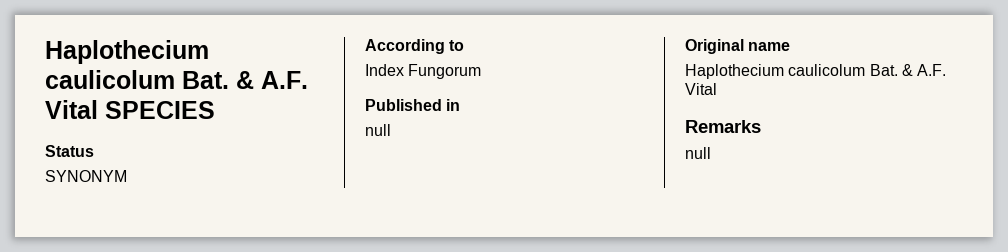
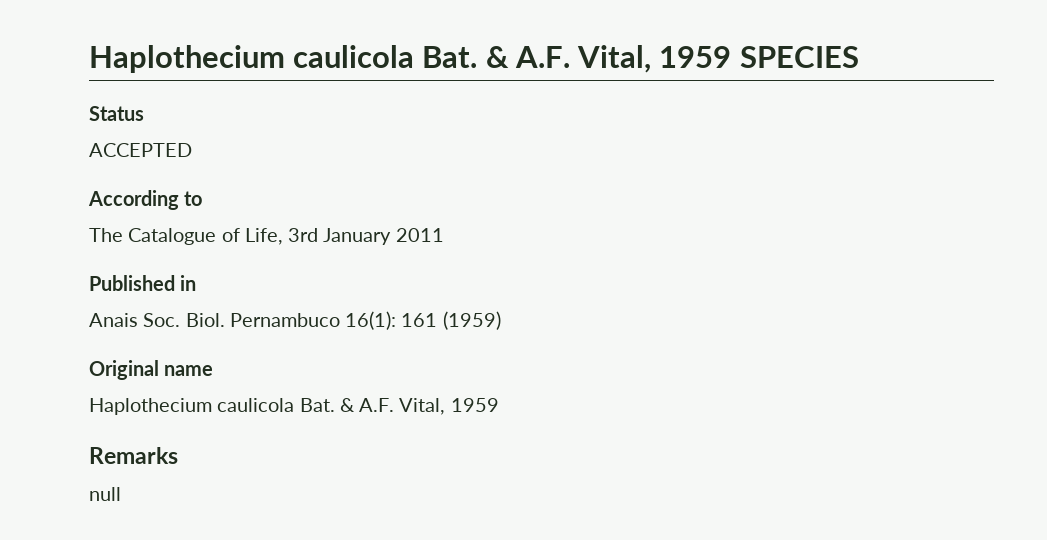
[45,40,209,64] [45,70,308,89] [45,100,98,119] Haplothecium caulicolum Bat. & A.F. Vital -> [89,45,732,73] Haplothecium caulicola Bat. & A.F. Vital, 1959
[45,170,127,182] SYNONYM -> [89,143,192,157] ACCEPTED
[365,64,482,79] [365,99,461,111] [365,124,391,136] Index Fungorum // Published in // null -> [89,228,444,245] [89,275,197,291] [89,311,501,330] The Catalogue of Life, 3rd January 2011 // Published in // Anais Soc. Biol. Pernambuco 16(1): 161 (1959)
[788,64,947,76] [685,83,717,95] caulicolum Bat. & A.F. Vital -> [217,398,499,415] caulicola Bat. & A.F. Vital, 1959

